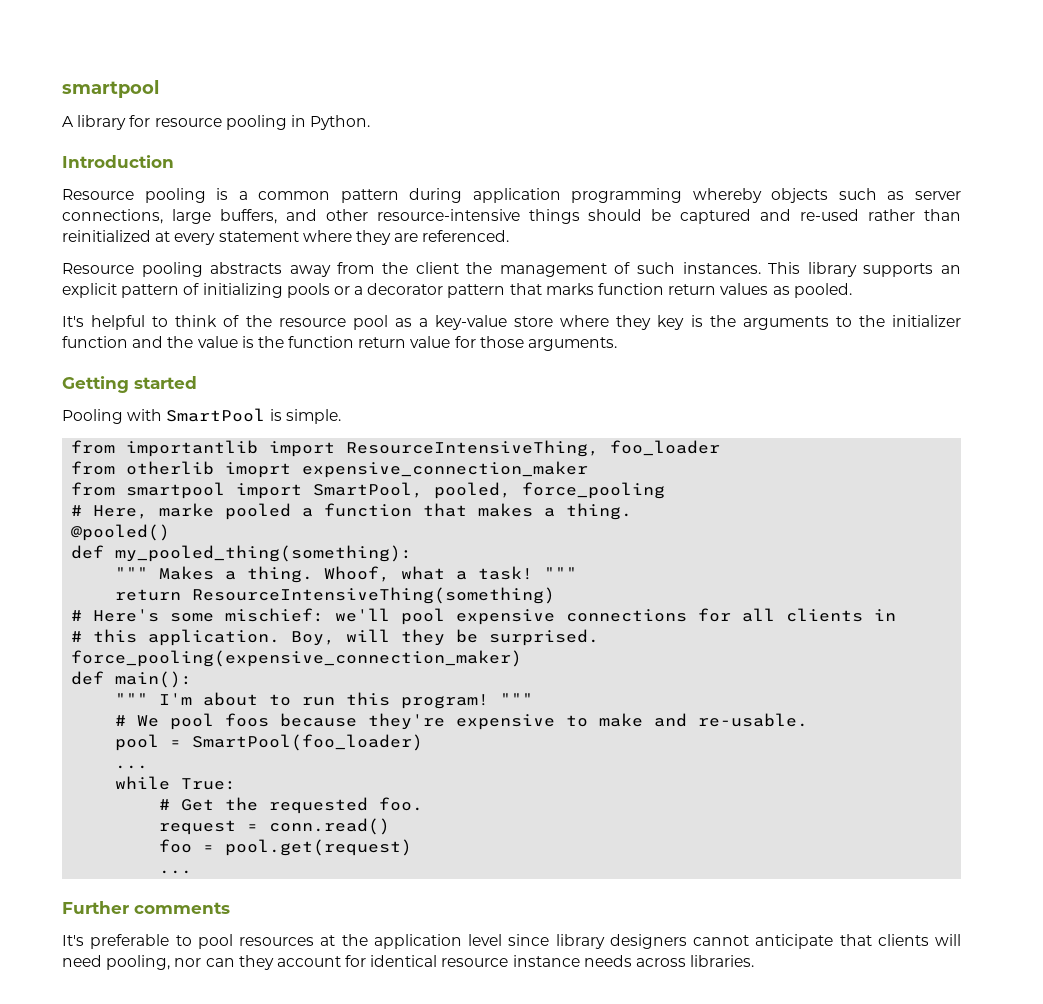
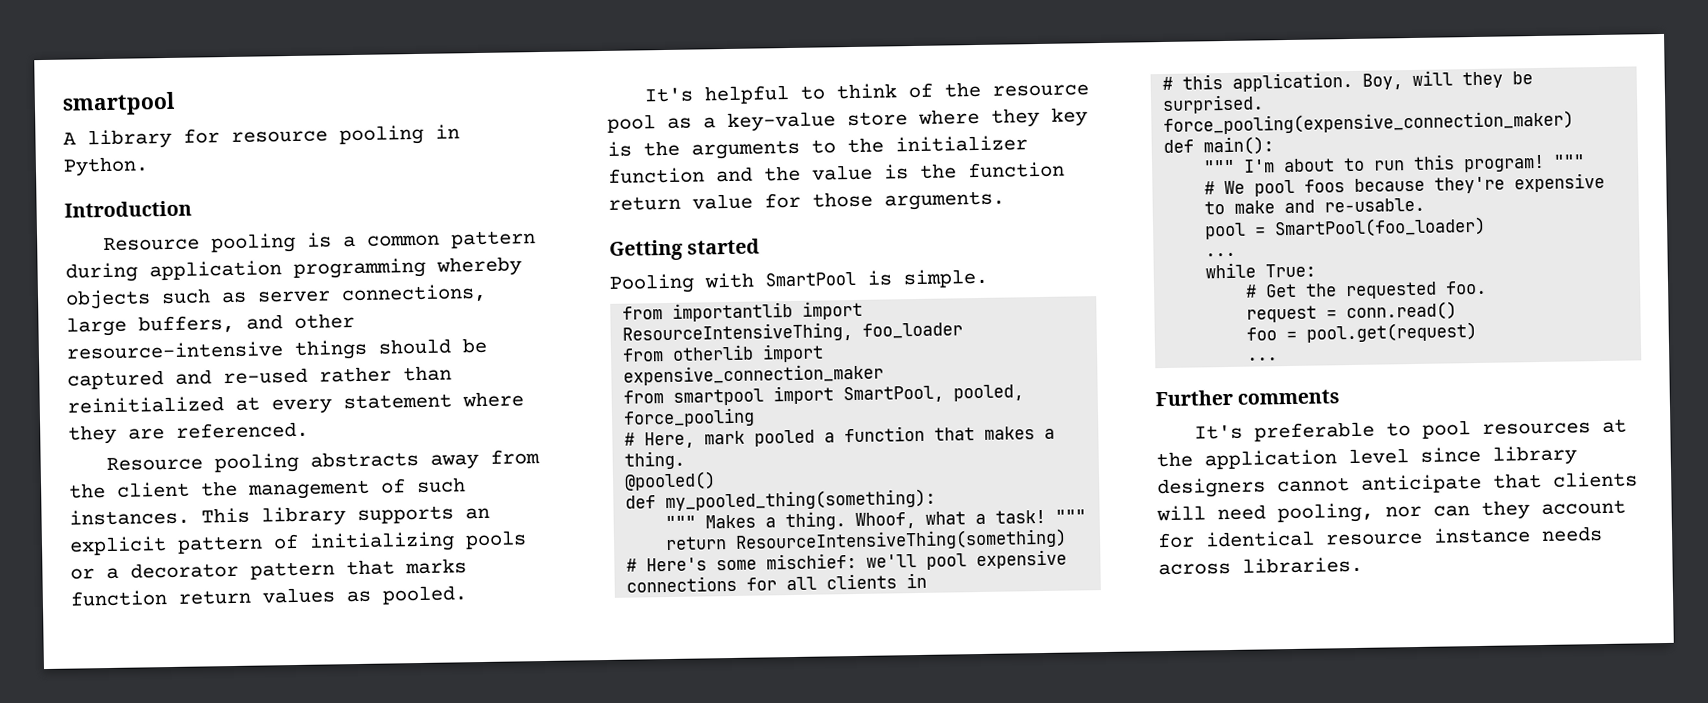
[225,462,292,478] imoprt -> [762,343,825,363] import
[159,503,215,517] marke -> [704,430,746,445] mark

